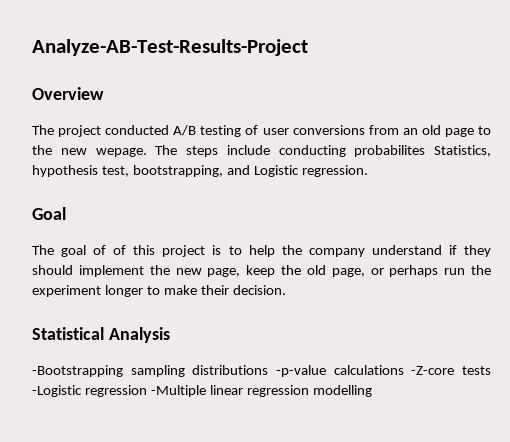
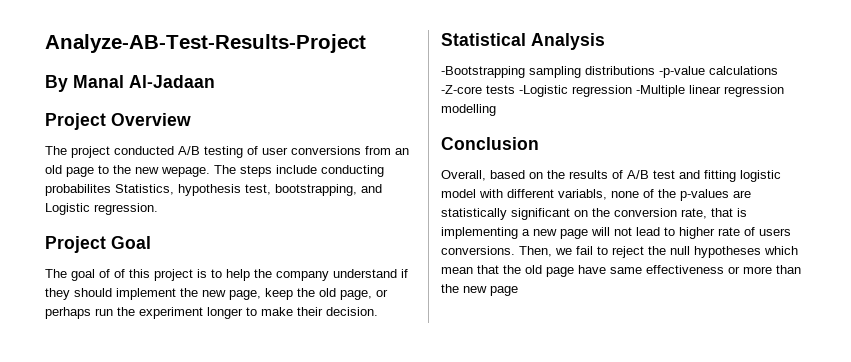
(308, 47) none -> [45,75,215,92] [45,113,106,130] By Manal Al-Jadaan // Project
(368, 171) none -> [45,236,106,253] Project
(372, 391) none -> [441,137,539,150] [441,170,781,182] [441,189,751,201] [441,208,747,220] [441,227,791,239] [441,246,798,258] [441,265,801,277] [441,284,518,296] // Conclusion // Overall, based on the results of A/B test and fitting logistic model with different variabls, none of the p-values are statistically significant on the conversion rate, that is implementing a new page will not lead to higher rate of users conversions. Then, we fail to reject the null hypotheses which mean that the old page have same effectiveness or more than the new page

